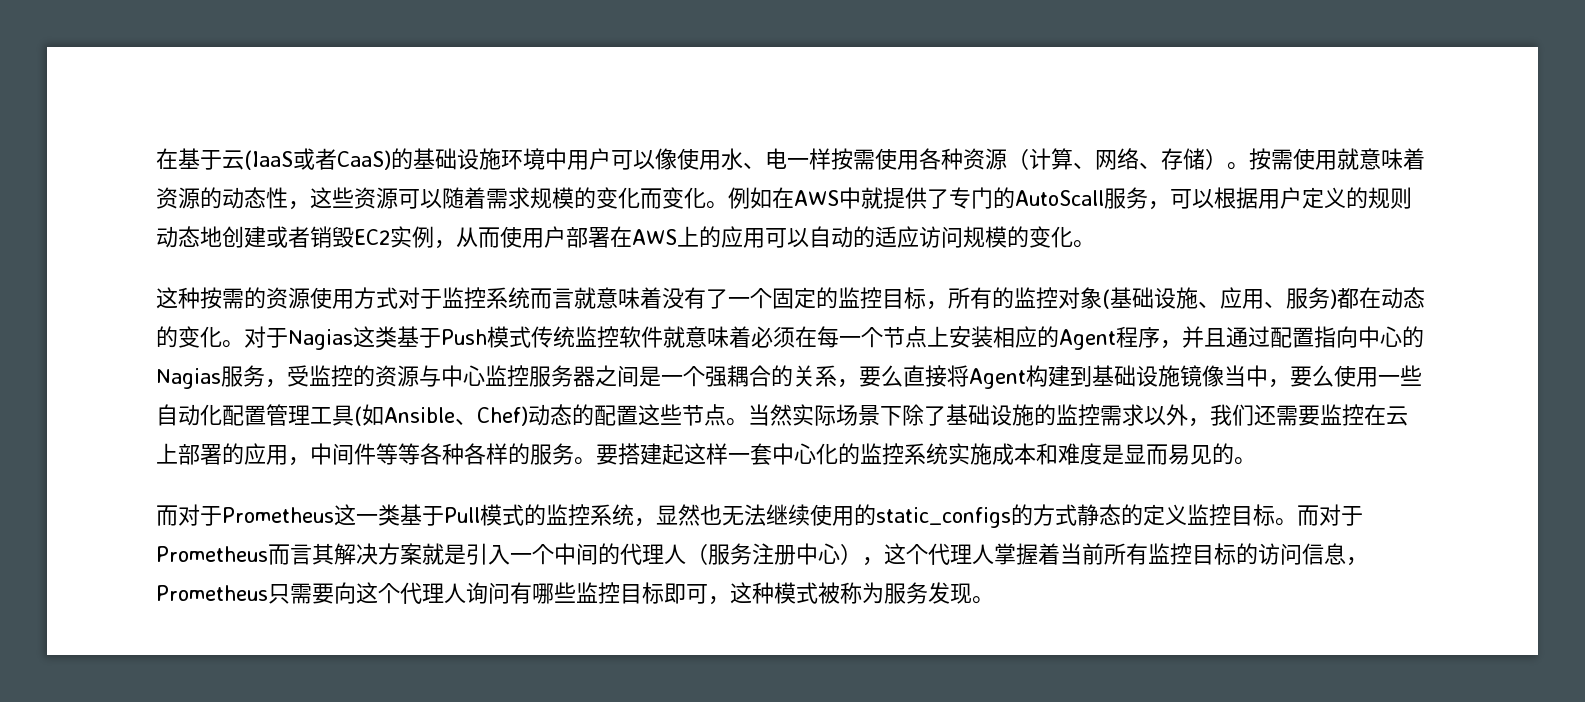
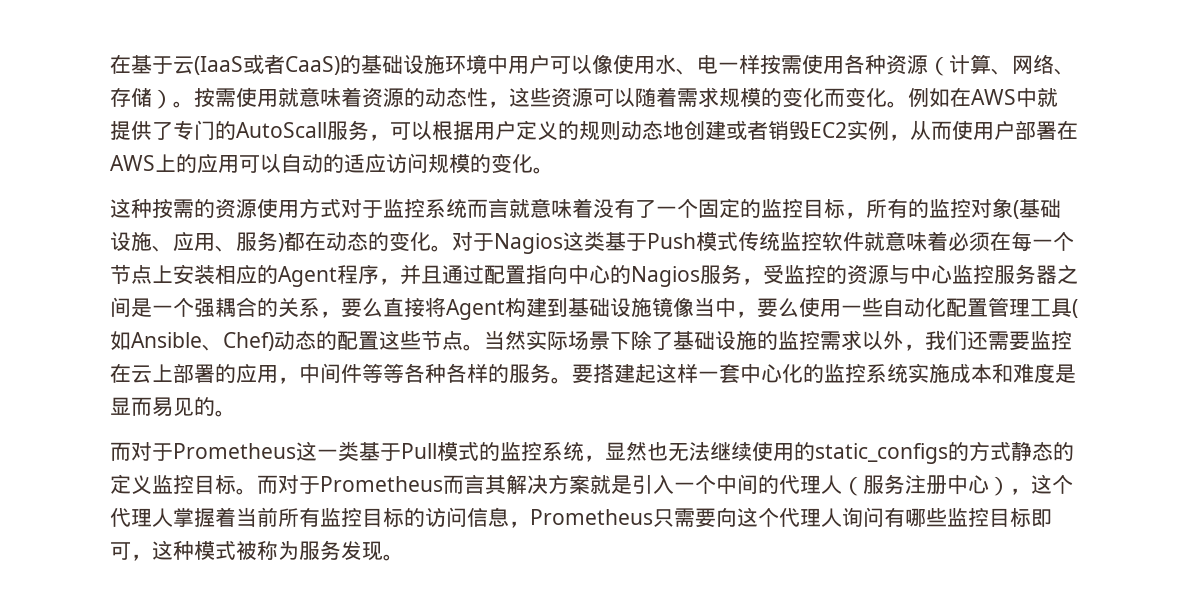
[288,329,353,350] Nagias -> [494,233,563,254] Nagios
[156,368,221,389] Nagias -> [631,266,700,287] Nagios

